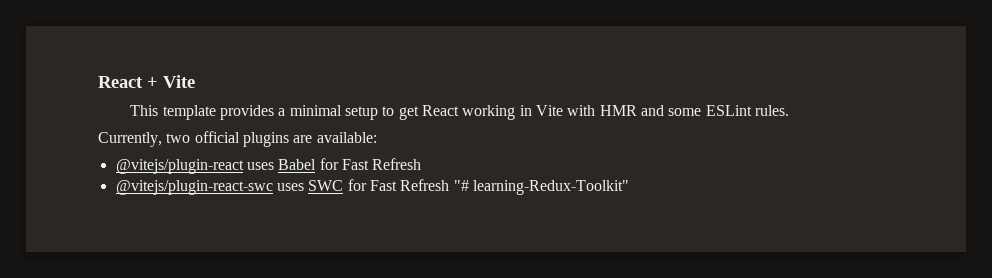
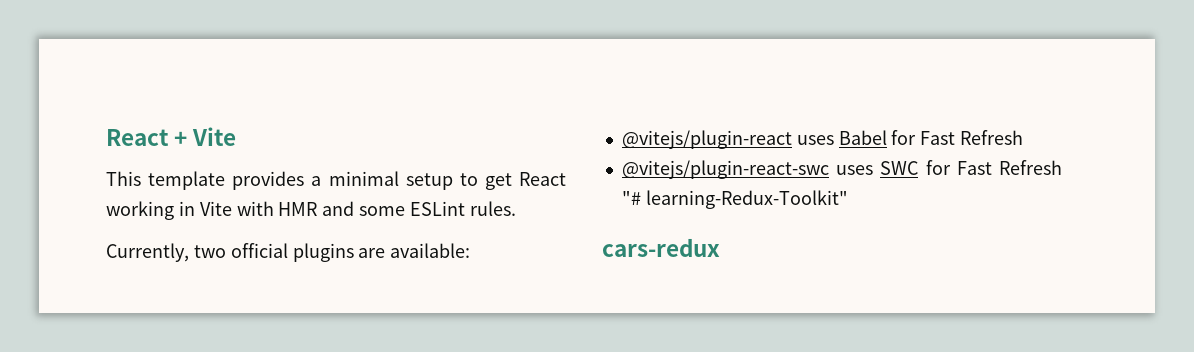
(629, 187) none -> [602,238,720,257] // cars-redux

